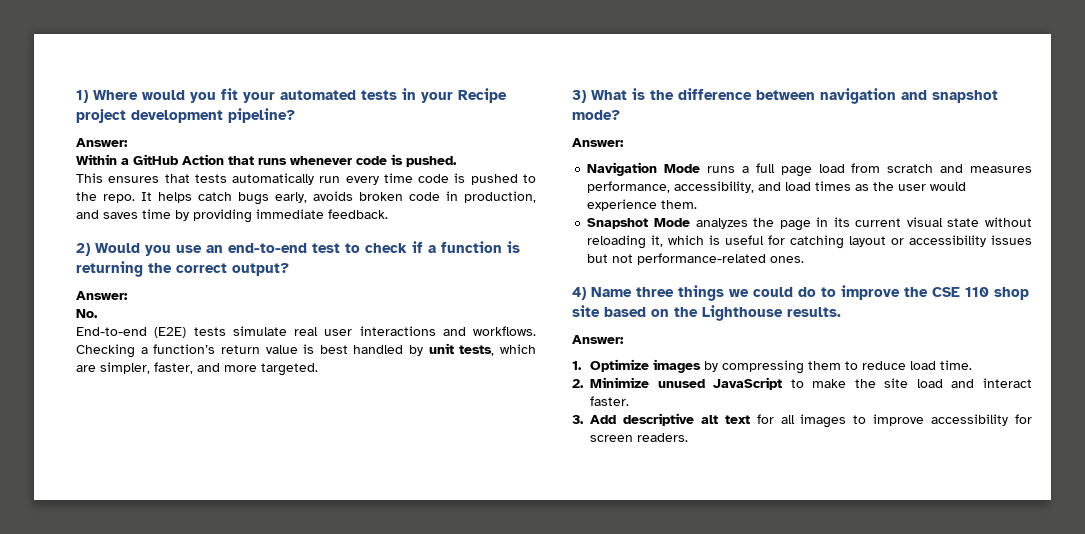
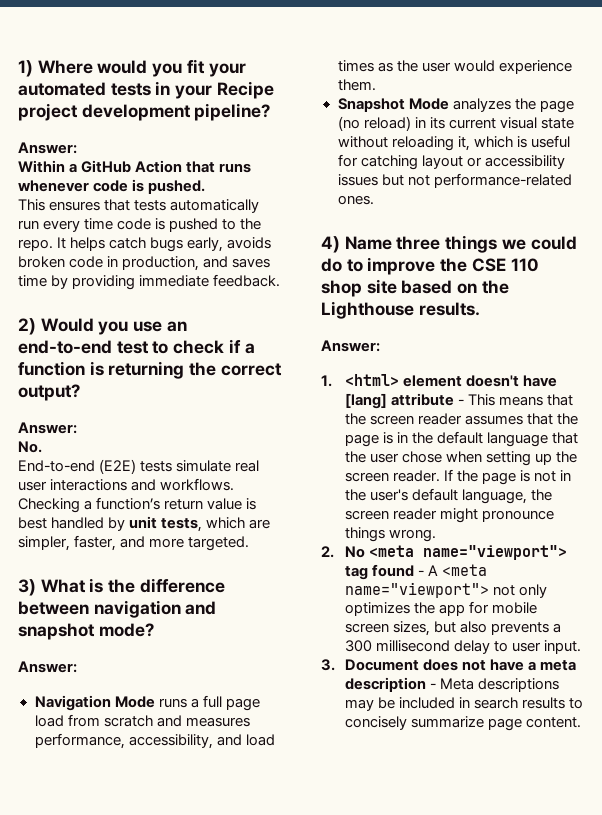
(811, 225) none -> [337,116,411,131] (no reload)
[589,359,972,374] [572,377,1032,390] [590,396,629,406] [572,413,1032,428] [590,433,688,442] Optimize images by compressing them to reduce load time. // 2. Minimize unused JavaScript to make the site load and interact faster. // 3. Add descriptive alt text for all images to improve accessibility for screen readers. -> [344,374,558,387] [344,393,574,409] [344,413,579,425] [344,431,579,447] [344,451,578,466] [344,469,572,485] [344,488,553,504] [344,508,555,523] [344,527,436,542] [321,545,567,560] [344,564,488,580] [344,582,547,598] [344,601,538,616] [344,621,562,636] [344,640,582,654] [321,659,577,671] [344,677,560,692] [344,697,584,711] [344,716,582,731] <html> element doesn't have [lang] attribute - This means that the screen reader assumes that the page is in the default language that the user chose when setting up the screen reader. If the page is not in the user's default language, the screen reader might pronounce things wrong. // 2. No <meta name="viewport"> tag found - A <meta name="viewport"> not only optimizes the app for mobile screen sizes, but also prevents a 300 millisecond delay to user input. // 3. Document does not have a meta description - Meta descriptions may be included in search results to concisely summarize page content.

